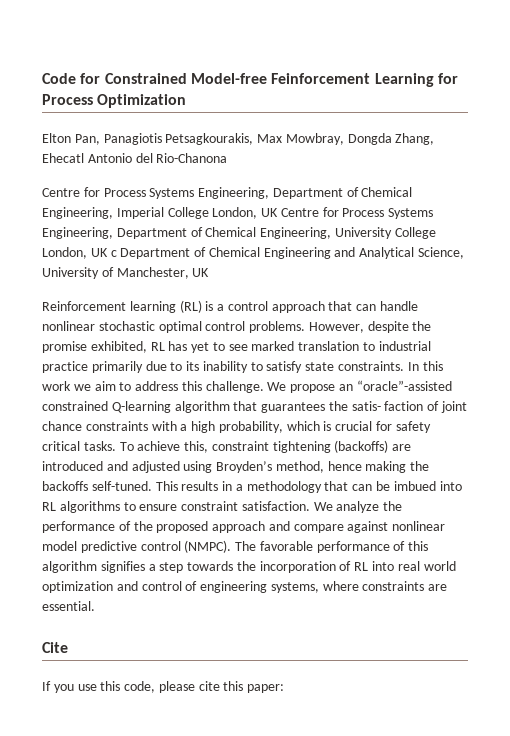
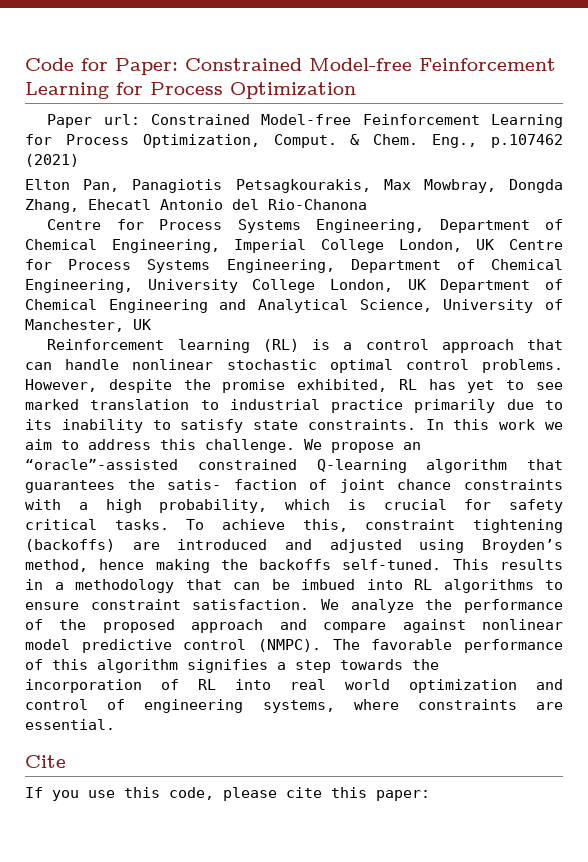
(101, 78) none -> [115,58,178,75] Paper:
(187, 101) none -> [47,114,563,128] [25,134,563,148] [25,154,79,167] // Paper url: Constrained Model-free Feinforcement Learning for Process Optimization, Comput. & Chem. Eng., p.107462 (2021)
[110,250,117,257] c -> (426, 284) none

